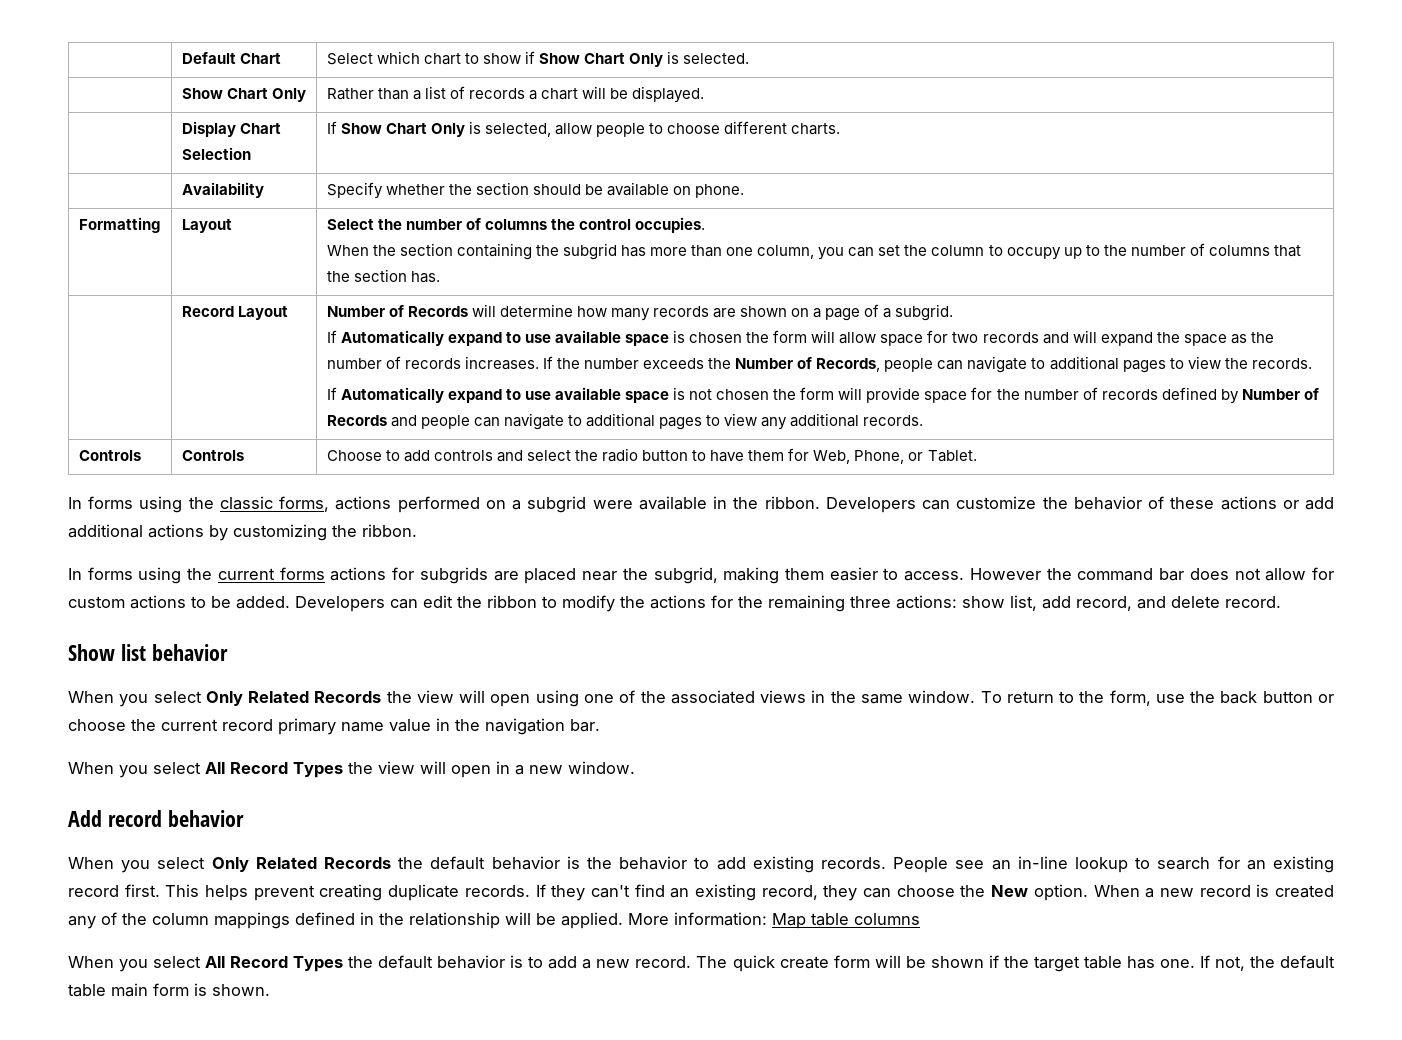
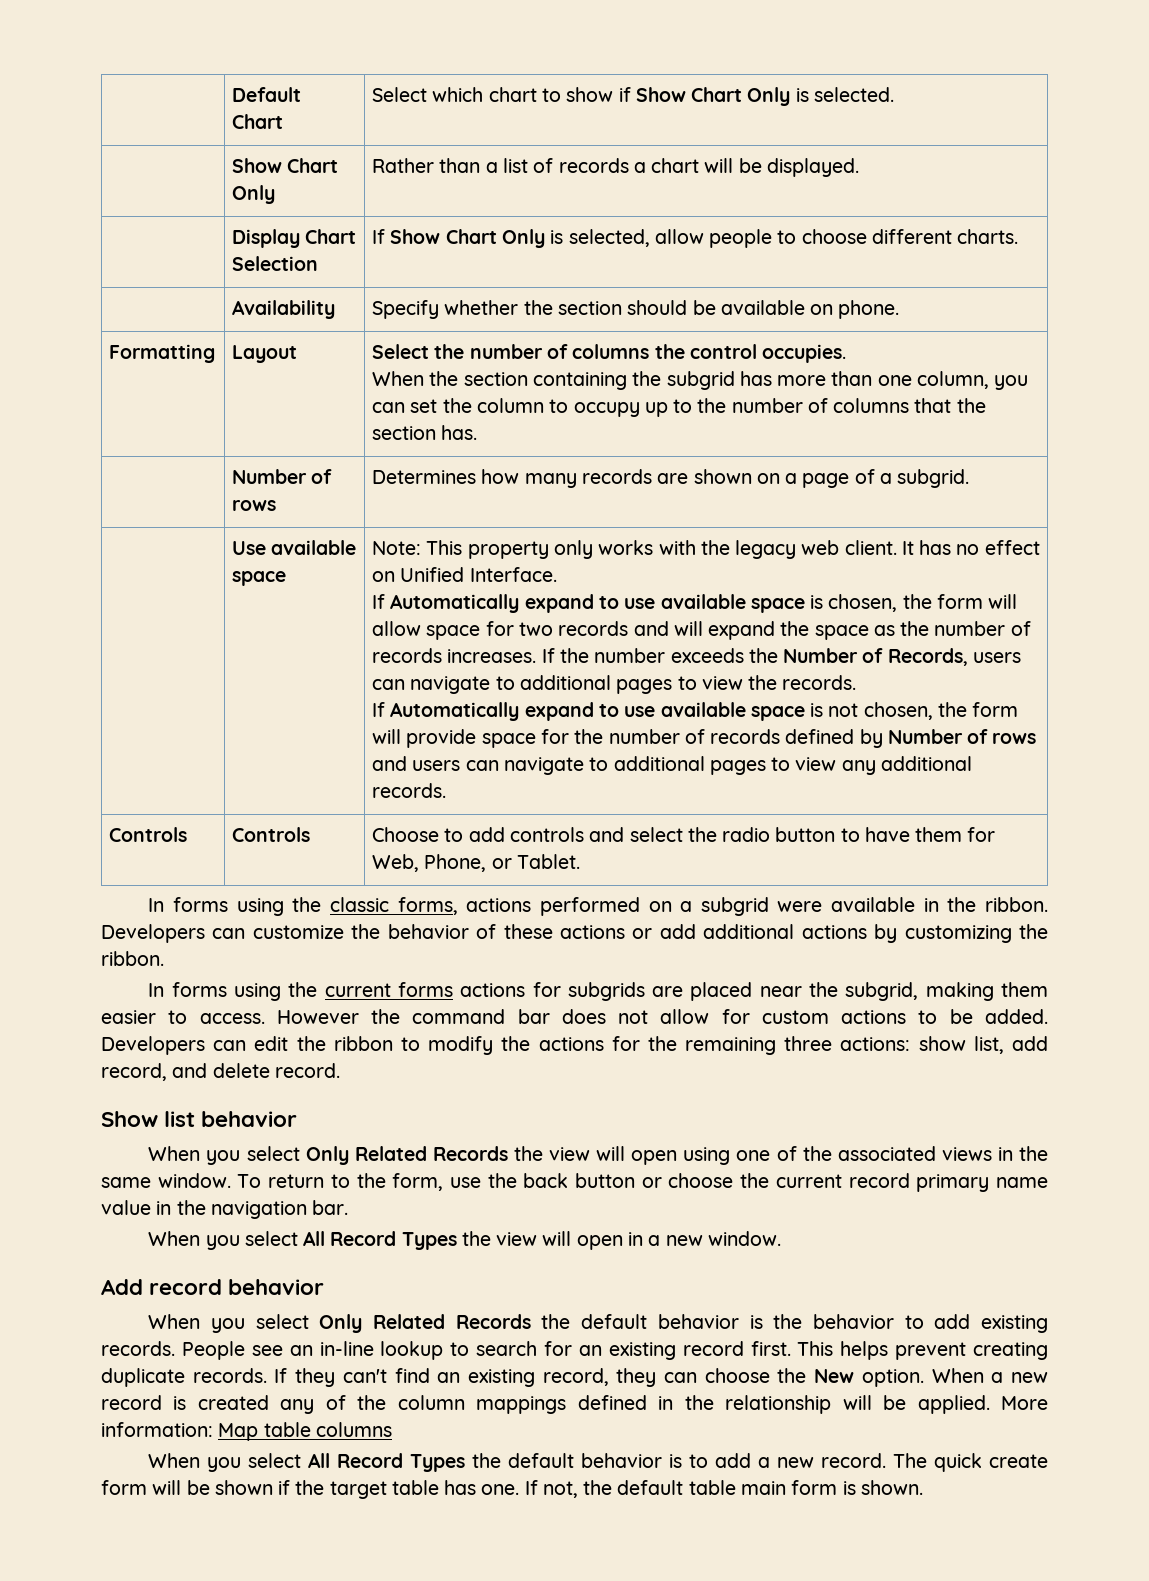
[181,306,288,320] [326,304,573,317] | Record Layout | Number of Records will determine -> [232,469,333,484] [232,500,277,511] [372,470,477,484] | Number of rows | Determines
[326,330,743,346] // If Automatically expand to use available space is chosen -> [232,540,357,555] [232,571,287,586] [372,540,1040,559] [372,567,557,582] [372,594,898,613] // | Use available space | Note: This property only works with the legacy web client. It has no effect on Unified Interface. // If Automatically expand to use available space is chosen,
[884,358,934,372] people -> [972,652,1021,663] users
[716,389,770,400] chosen -> [863,702,933,720] chosen,
[326,415,470,429] Records and people -> [992,733,1037,744] [372,756,461,771] rows and users

